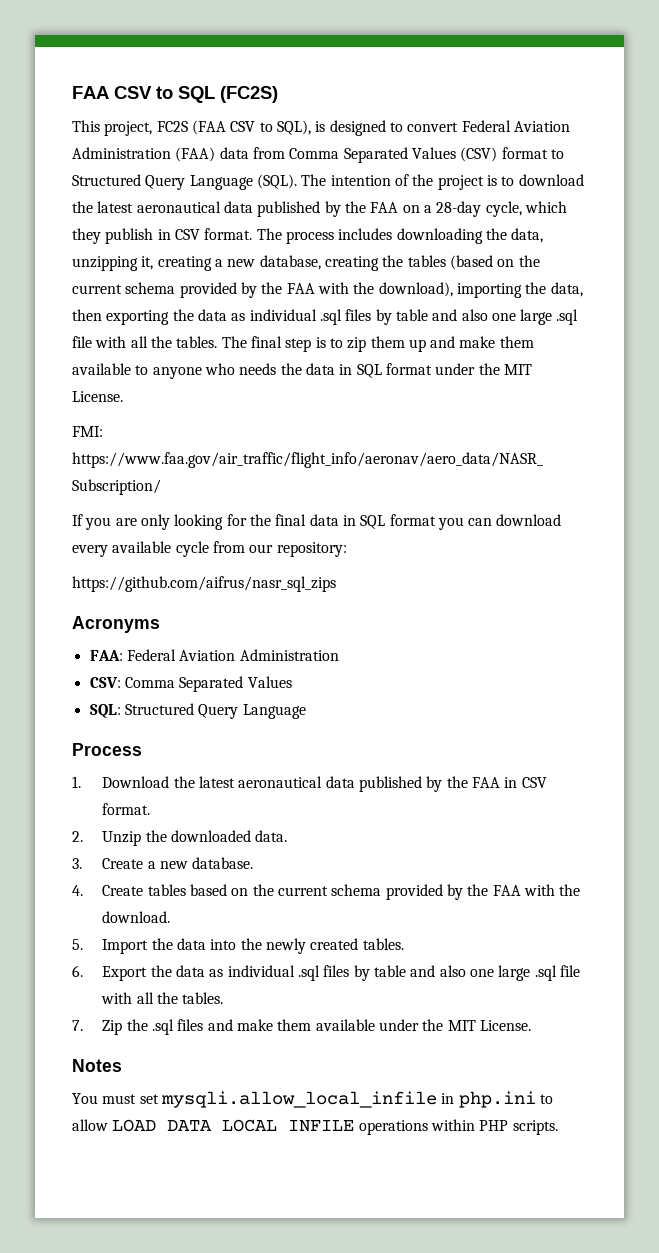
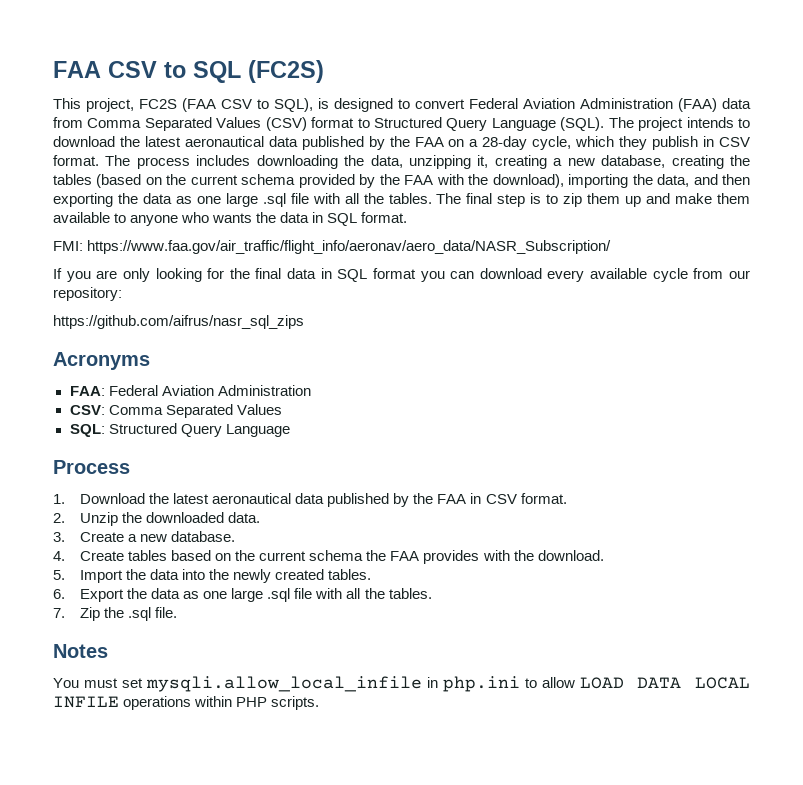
[330,174,497,190] intention of the project is -> [638,117,734,131] project intends
(583, 289) none -> [693,174,718,185] and
[249,309,488,325] individual .sql files by table and also -> (192, 200) none
[239,363,277,375] needs -> [212,213,253,223] wants
[385,363,532,375] [72,391,123,402] format under the MIT License. -> [361,212,408,223] format.
[385,884,521,900] provided by the FAA -> [366,550,480,564] the FAA provides
[227,965,466,981] individual .sql files by table and also -> (200, 595) none
[177,1019,531,1031] files and make them available under the MIT License. -> [155,607,178,618] file.

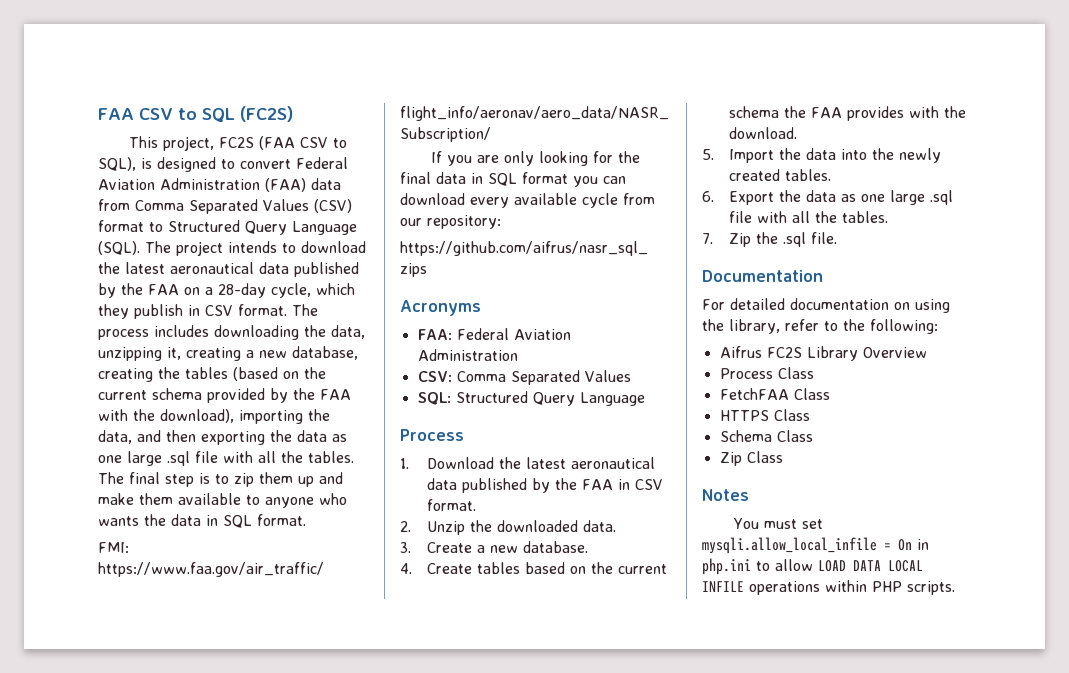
(178, 612) none -> [702,270,823,282] [702,298,950,313] [702,319,938,334] [719,346,927,361] [719,367,814,379] [719,388,830,400] [719,409,810,421] [719,430,813,442] [719,451,783,466] // Documentation // For detailed documentation on using the library, refer to the following: // Aifrus FC2S Library Overview // Process Class // FetchFAA Class // HTTPS Class // Schema Class // Zip Class
(422, 684) none -> [884,539,912,551] = On

